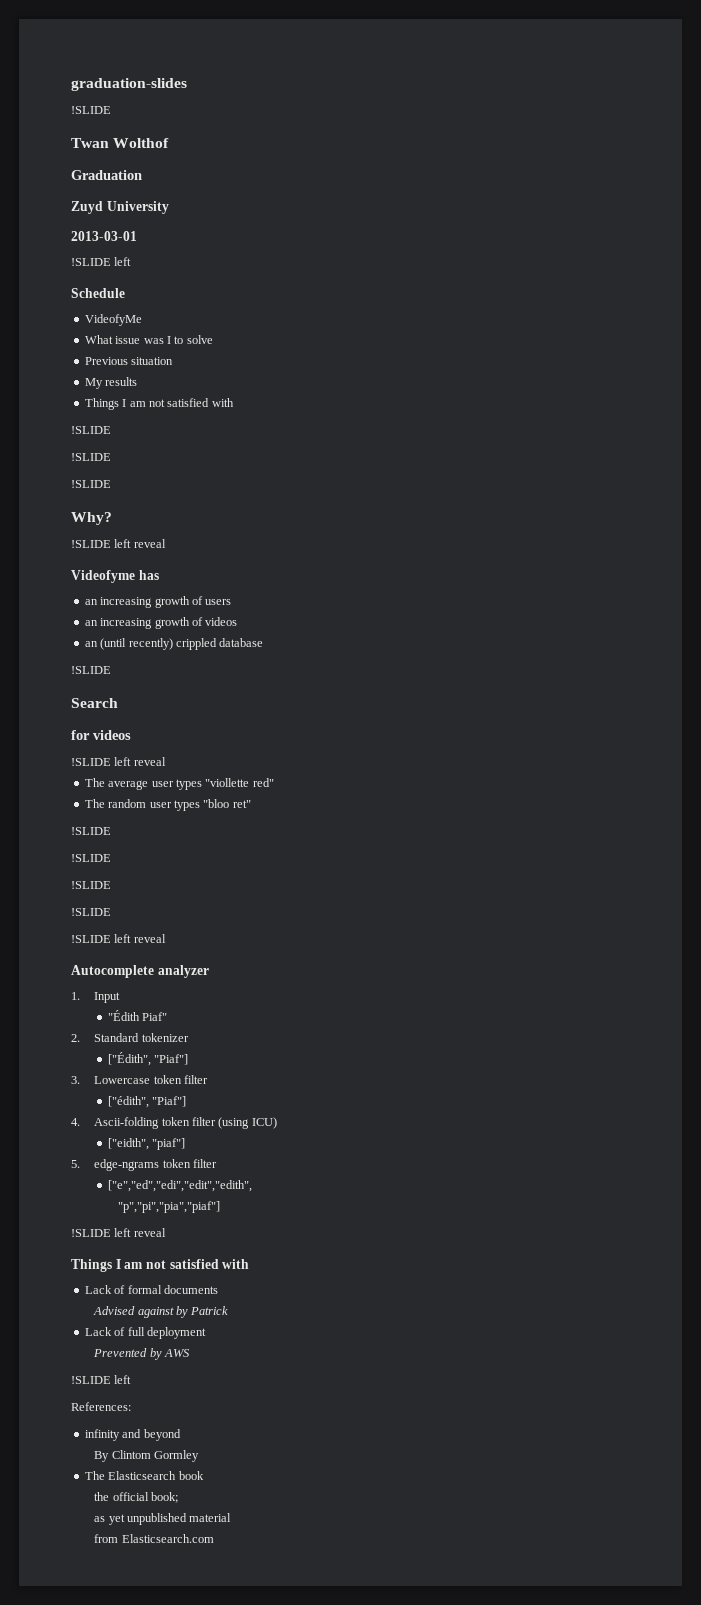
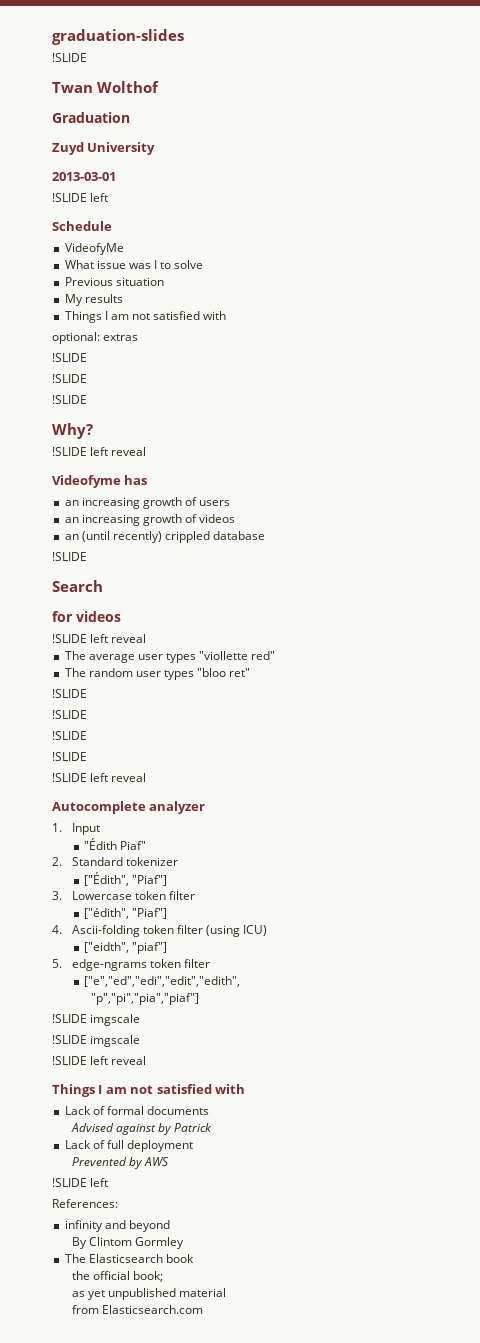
(234, 402) none -> [52,332,139,344] // optional: extras
(220, 1207) none -> [52,1014,141,1026] [52,1035,141,1047] // !SLIDE imgscale // !SLIDE imgscale

